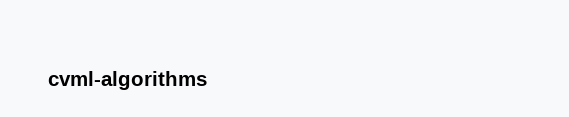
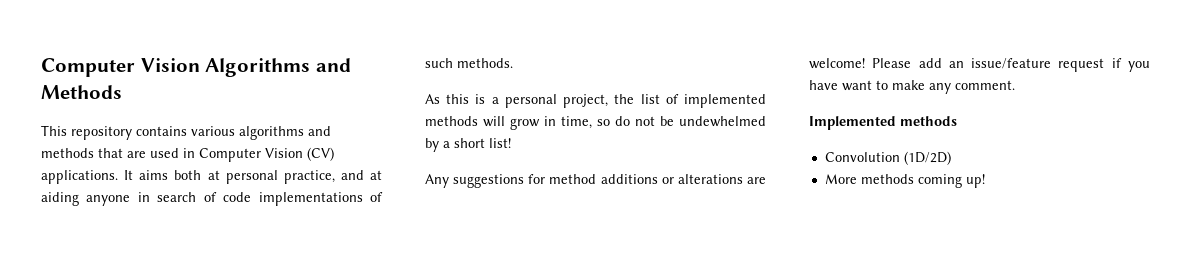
[48,71,207,90] cvml-algorithms -> [41,58,351,77] [41,85,122,99] [41,125,331,140] [41,147,334,162] [41,170,382,184] [41,192,383,206] [425,58,513,68] [425,94,766,108] [425,116,766,130] [425,138,511,152] [425,174,766,188] [809,58,1150,72] [809,80,1015,94] [809,116,957,130] [824,151,951,165] [824,174,985,188] Computer Vision Algorithms and Methods // This repository contains various algorithms and methods that are used in Computer Vision (CV) applications. It aims both at personal practice, and at aiding anyone in search of code implementations of such methods. // As this is a personal project, the list of implemented methods will grow in time, so do not be undewhelmed by a short list! // Any suggestions for method additions or alterations are welcome! Please add an issue/feature request if you have want to make any comment. // Implemented methods // Convolution (1D/2D) // More methods coming up!

